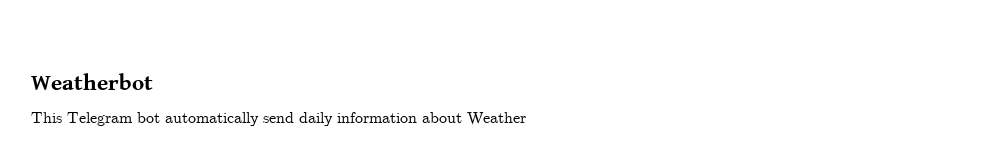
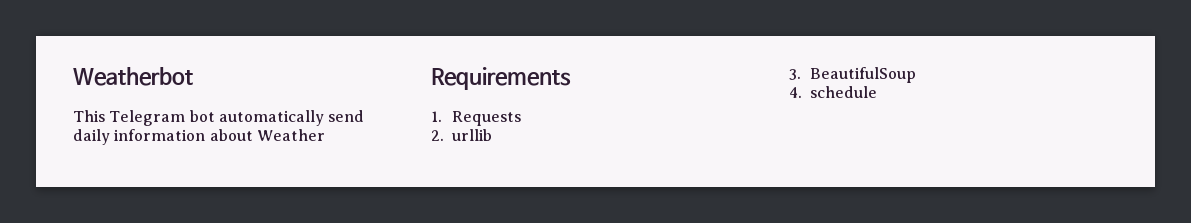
(526, 119) none -> [431,67,571,90] [431,111,521,126] [431,129,492,141] [789,67,916,83] [789,86,877,98] // Requirements // 1. Requests // 2. urllib // 3. BeautifulSoup // 4. schedule

